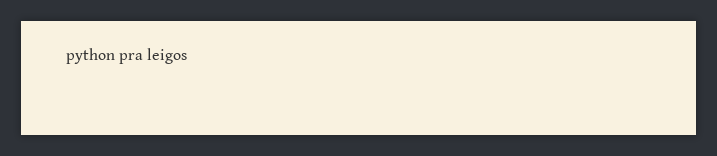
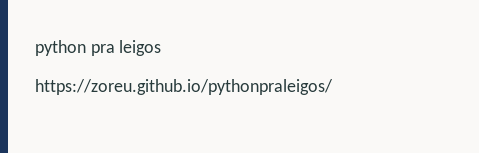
(188, 56) none -> [35,79,333,95] // https://zoreu.github.io/pythonpraleigos/

